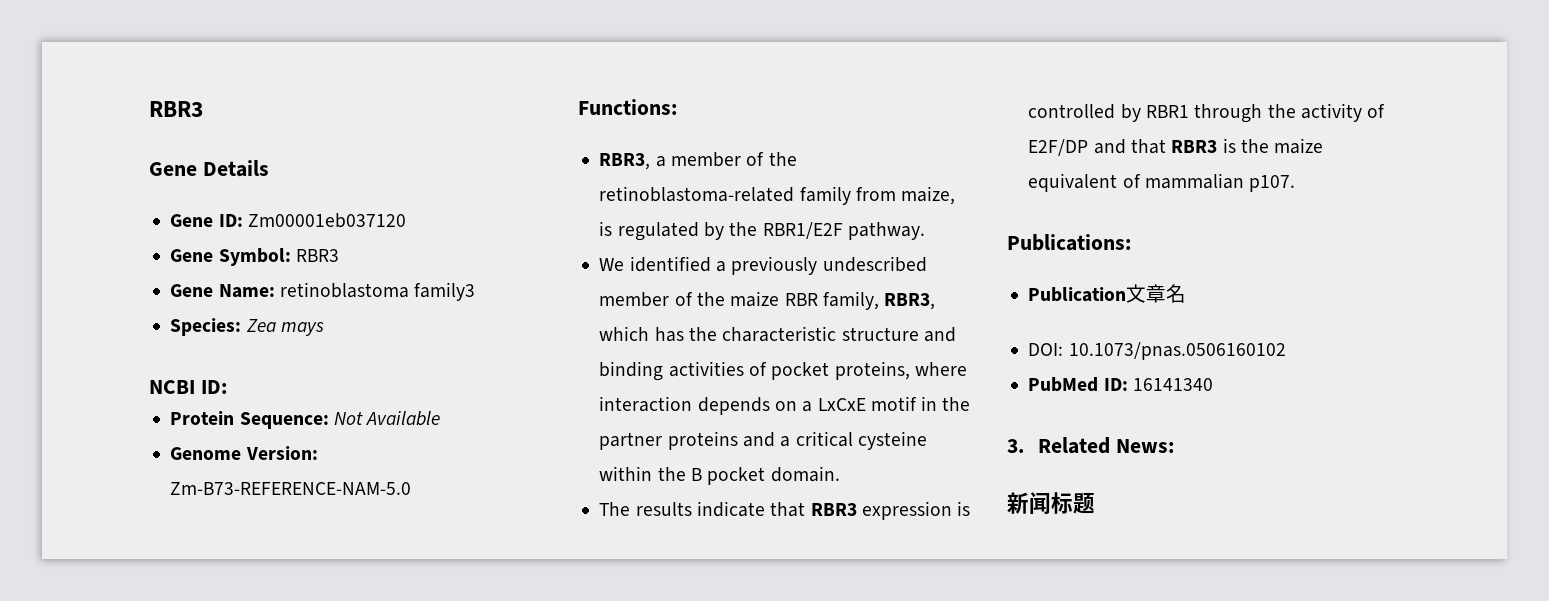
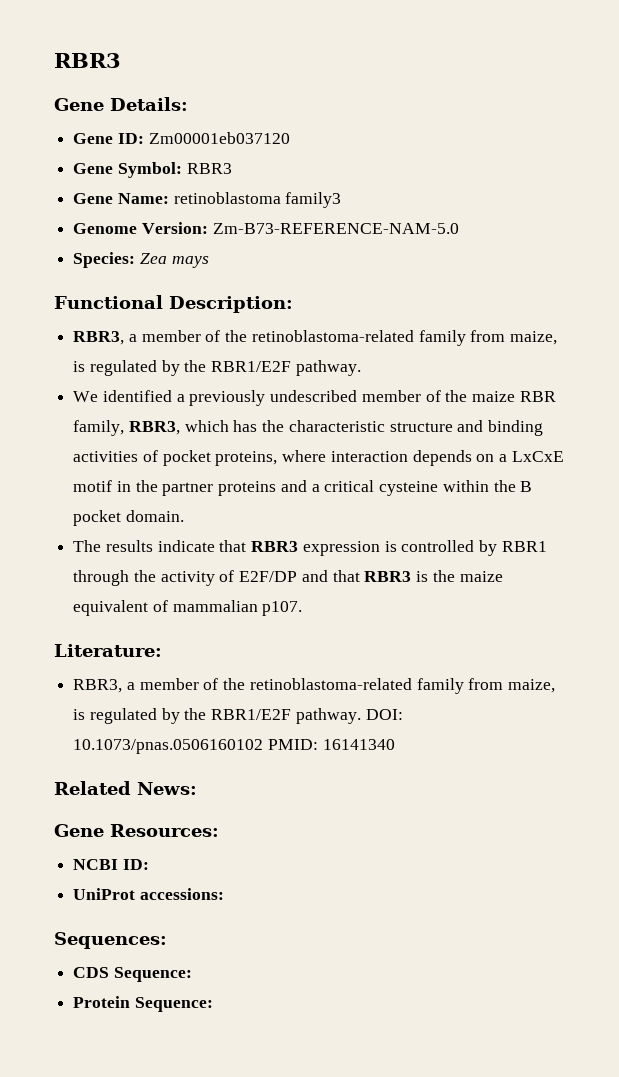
[149,101,203,117] [149,160,269,177] RBR3 // Gene Details -> [54,53,121,68] [54,97,188,111] RBR3 // Gene Details:
(476, 291) none -> [73,222,459,234] // Genome Version: Zm-B73-REFERENCE-NAM-5.0
[149,380,227,394] [170,411,441,429] [170,446,318,460] [170,482,412,495] [578,99,677,115] NCBI ID: // Protein Sequence: Not Available // Genome Version: Zm-B73-REFERENCE-NAM-5.0 // Functions: -> [54,295,293,313] Functional Description:
[1007,234,1131,251] [1028,284,1187,303] Publications: // Publication文章名 // -> [54,644,162,657] [73,678,556,694] [73,708,361,724] Literature: // RBR3, a member of the retinoblastoma-related family from maize, is regulated by the RBR1/E2F pathway.
[1028,377,1128,392] // PubMed ID: -> [267,739,318,750] PMID:
[1007,439,1024,453] 3. -> (395, 744) none
[1007,492,1095,515] 新闻标题 -> [54,824,219,837] [73,859,149,870] [73,888,224,900] [54,932,167,949] [73,967,192,982] [73,996,213,1012] Gene Resources: // NCBI ID: // UniProt accessions: // Sequences: // CDS Sequence: // Protein Sequence:

